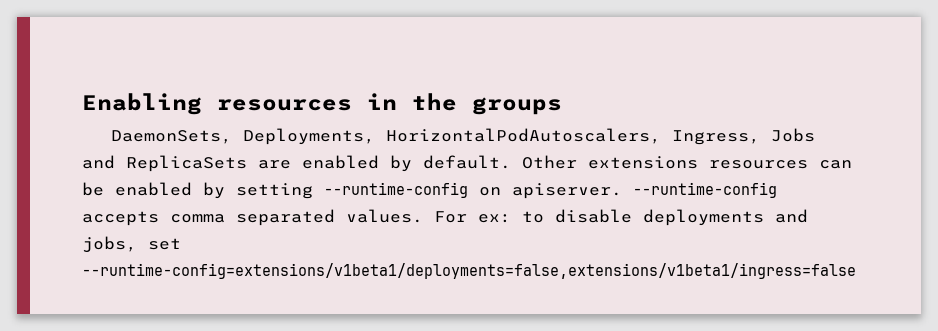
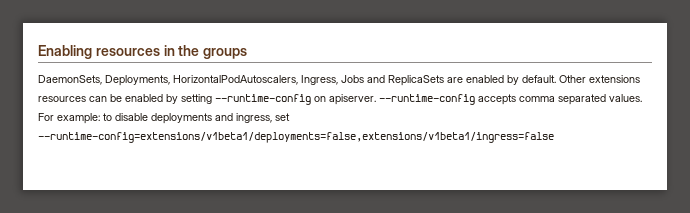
[478,214,511,223] ex: -> [57,113,100,124] example:
[82,236,137,253] jobs, -> [236,113,272,123] ingress,

